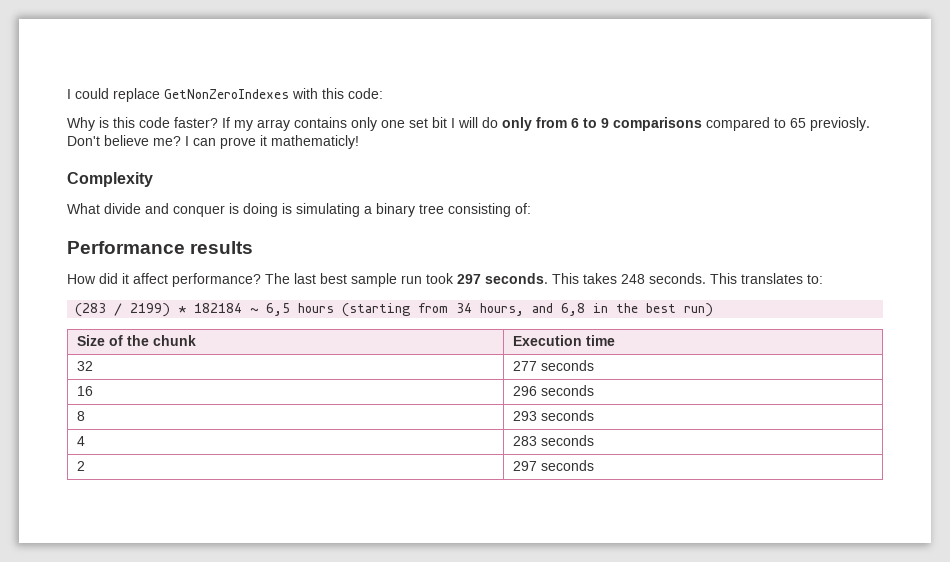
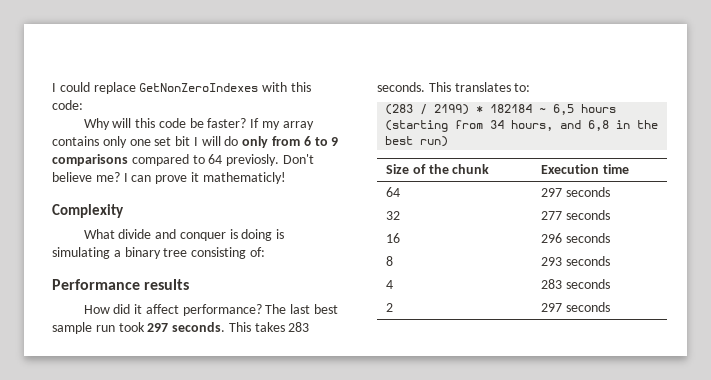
[99,117,109,128] is -> [112,118,132,128] will
(170, 122) none -> [189,118,204,128] be
[790,118,806,128] 65 -> [208,154,223,164] 64
[621,274,645,284] 248 -> [288,322,310,332] 283
(616, 340) none -> [385,187,400,197] [540,187,610,197] // 64 | 297 seconds

